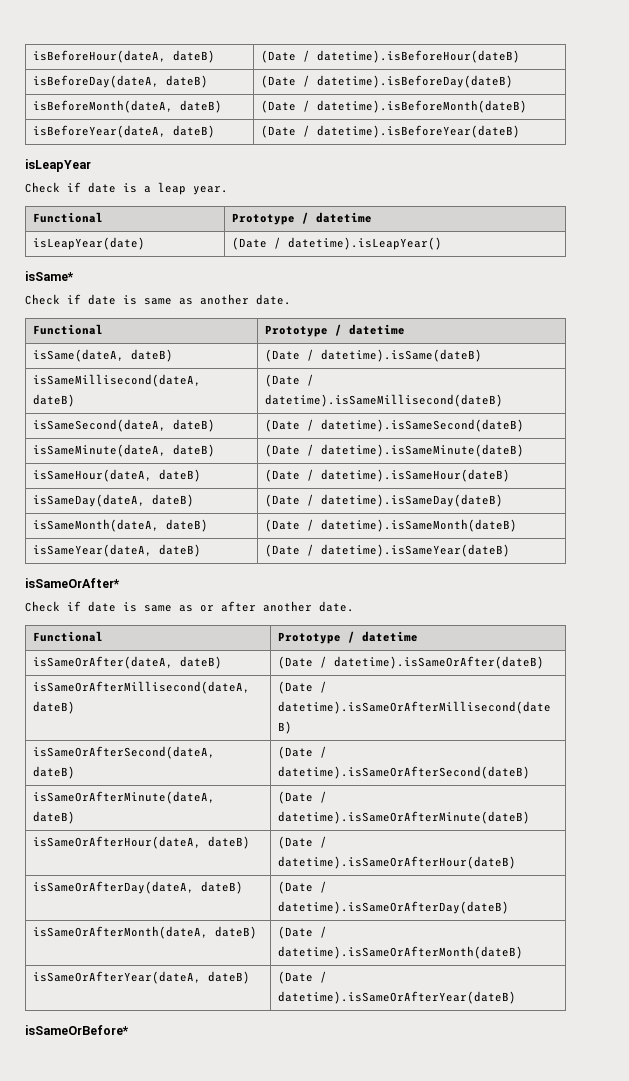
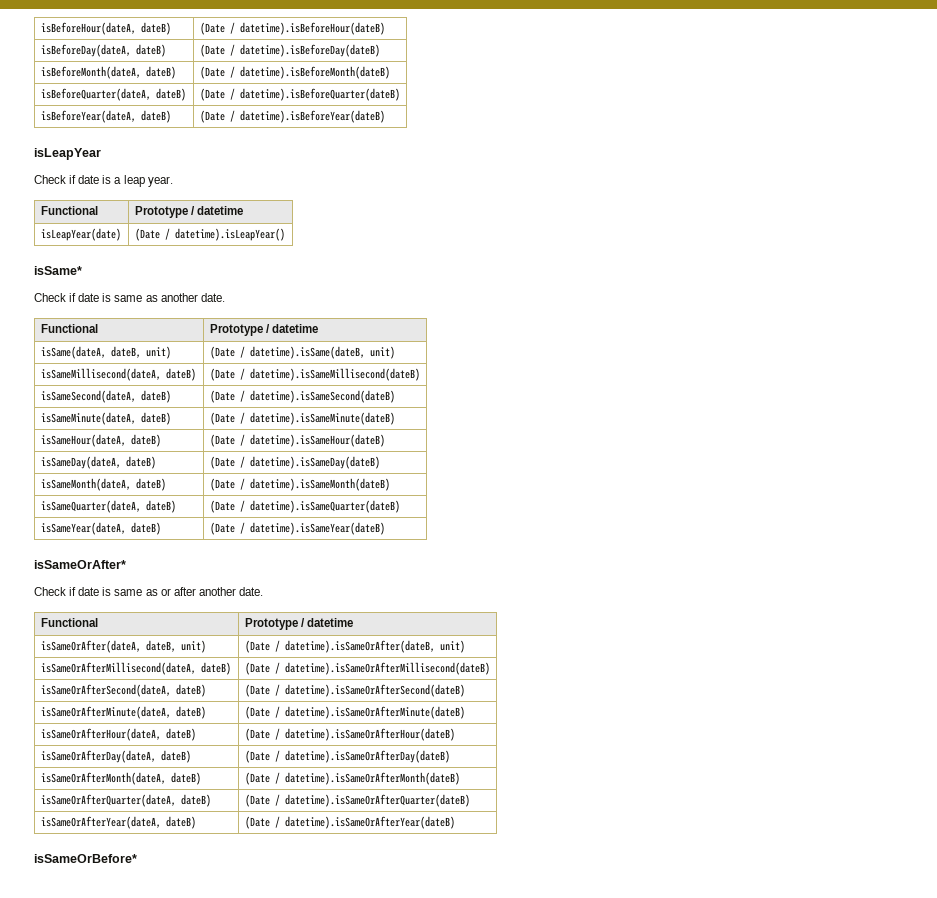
(528, 106) none -> [40,88,186,101] [199,88,400,101] // isBeforeQuarter(dateA, dateB) | (Date / datetime).isBeforeQuarter(dateB)
[131,349,174,362] [265,349,483,362] dateB) | (Date / datetime).isSame(dateB) -> [110,346,171,359] [209,346,395,359] dateB, unit) | (Date / datetime).isSame(dateB, unit)
(518, 525) none -> [40,500,176,513] [209,500,400,513] // isSameQuarter(dateA, dateB) | (Date / datetime).isSameQuarter(dateB)
[180,656,223,669] [278,656,545,669] dateB) | (Date / datetime).isSameOrAfter(dateB) -> [145,640,206,653] [244,640,465,653] dateB, unit) | (Date / datetime).isSameOrAfter(dateB, unit)
(524, 952) none -> [40,794,211,807] [244,794,470,807] // isSameOrAfterQuarter(dateA, dateB) | (Date / datetime).isSameOrAfterQuarter(dateB)

